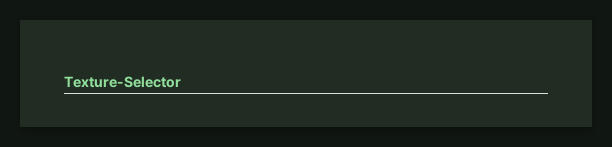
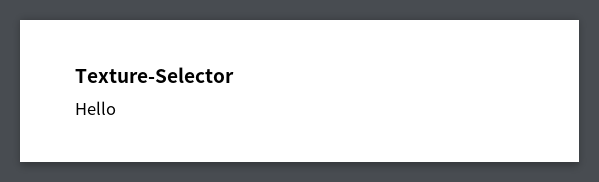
(181, 82) none -> [75,101,116,115] // Hello

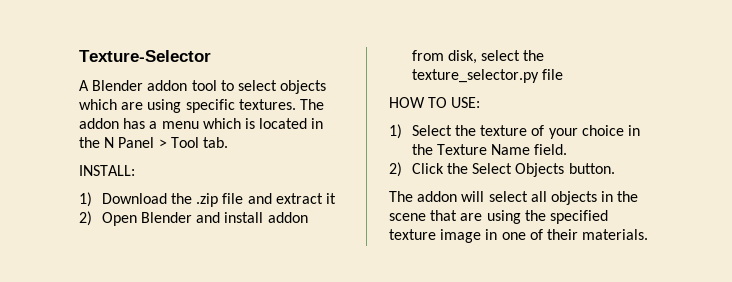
[75,101,116,115] Hello -> [79,80,327,94] [79,99,324,113] [79,118,324,129] [79,137,228,148] [79,165,135,176] [79,192,336,207] [79,211,308,226] [411,50,545,64] [411,69,564,83] [389,97,481,108] [389,124,640,139] [411,144,568,155] [389,162,615,177] [389,191,639,205] [389,210,608,224] [389,229,649,243] A Blender addon tool to select objects which are using specific textures. The addon has a menu which is located in the N Panel > Tool tab. // INSTALL: // 1) Download the .zip file and extract it // 2) Open Blender and install addon from disk, select the texture_selector.py file // HOW TO USE: // 1) Select the texture of your choice in the Texture Name field. // 2) Click the Select Objects button. // The addon will select all objects in the scene that are using the specified texture image in one of their materials.

